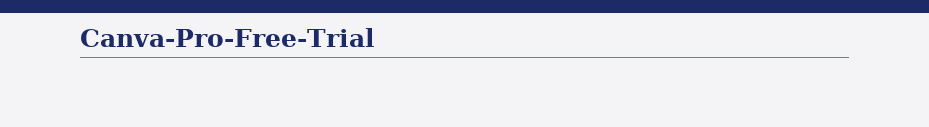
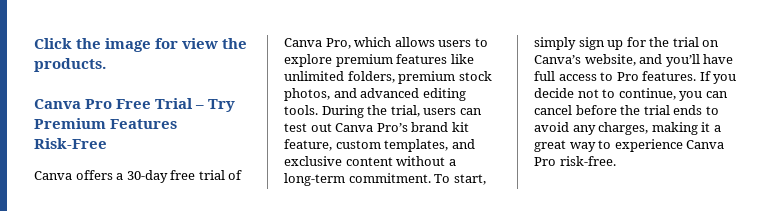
[80,28,375,47] Canva-Pro-Free-Trial -> [34,38,248,52] [34,58,106,72] [34,98,236,112] [34,118,178,129] [34,138,107,149] [34,170,243,183] [284,37,488,49] [284,54,474,67] [284,71,492,84] [284,88,466,101] [284,105,482,118] [284,122,469,132] [284,139,475,152] [284,156,456,166] [284,173,486,186] [534,37,720,50] [534,54,734,67] [534,71,737,84] [534,88,728,101] [534,105,719,115] [534,122,721,135] [534,139,725,152] [534,156,616,166] Click the image for view the products. // Canva Pro Free Trial – Try Premium Features Risk-Free // Canva offers a 30-day free trial of Canva Pro, which allows users to explore premium features like unlimited folders, premium stock photos, and advanced editing tools. During the trial, users can test out Canva Pro’s brand kit feature, custom templates, and exclusive content without a long-term commitment. To start, simply sign up for the trial on Canva’s website, and you’ll have full access to Pro features. If you decide not to continue, you can cancel before the trial ends to avoid any charges, making it a great way to experience Canva Pro risk-free.

